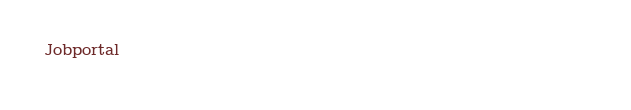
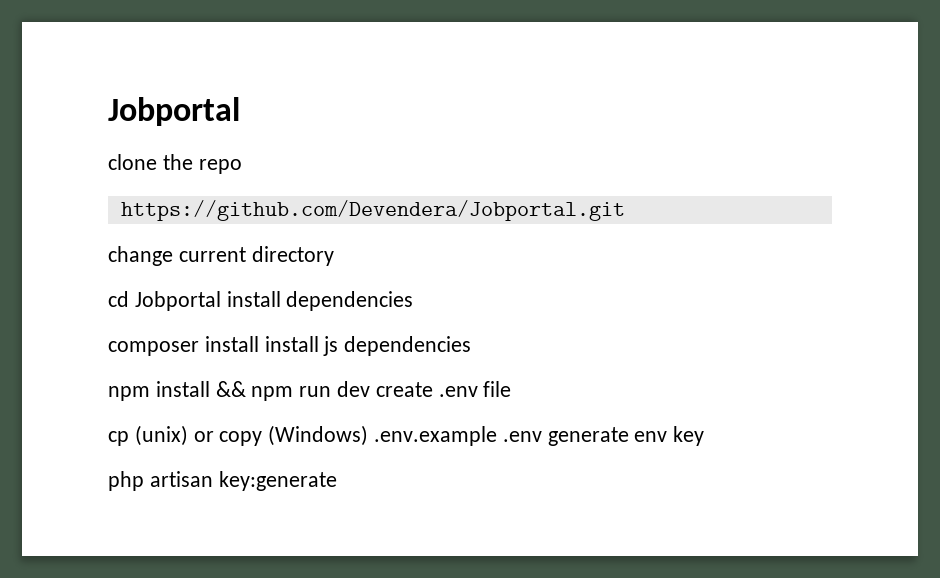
[44,44,119,58] Jobportal -> [108,97,240,126] [108,154,242,174] [120,200,625,221] [108,246,334,266] [108,291,414,311] [108,336,472,356] [108,381,512,401] [108,425,705,446] [108,471,337,491] Jobportal // clone the repo // https://github.com/Devendera/Jobportal.git // change current directory // cd Jobportal install dependencies // composer install install js dependencies // npm install && npm run dev create .env file // cp (unix) or copy (Windows) .env.example .env generate env key // php artisan key:generate

